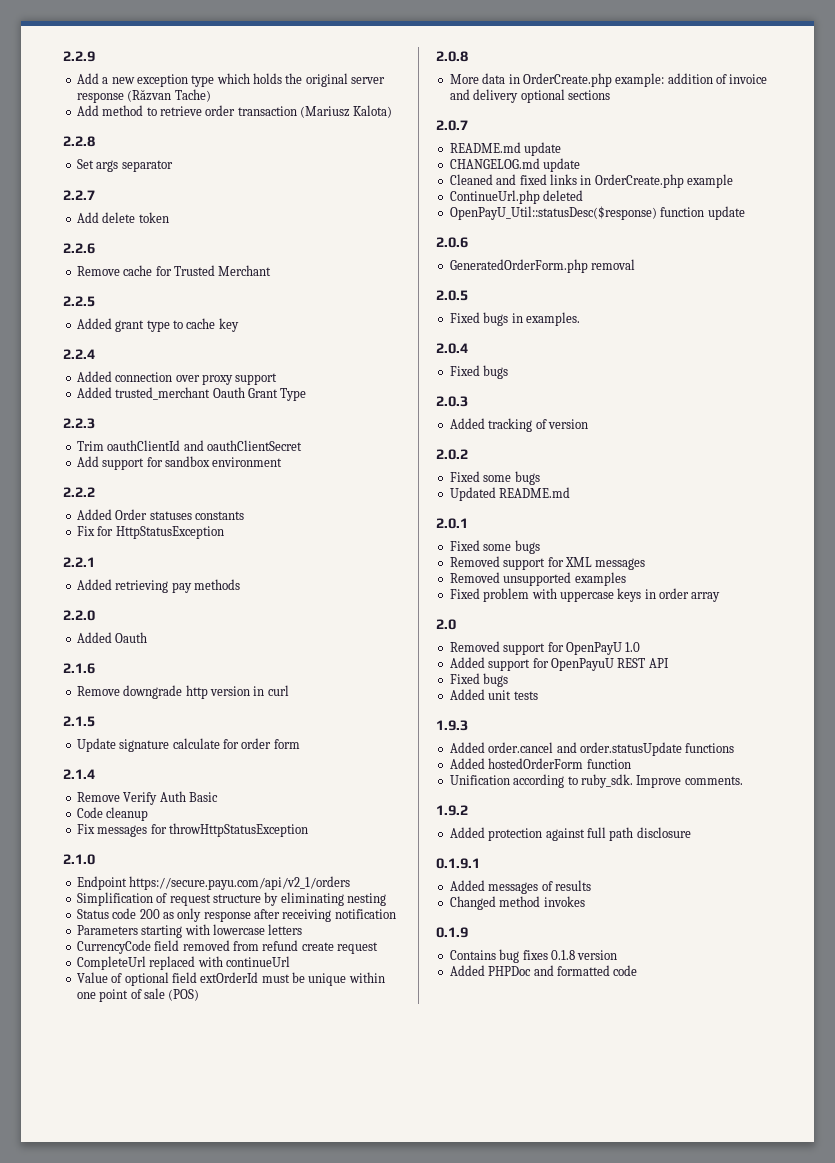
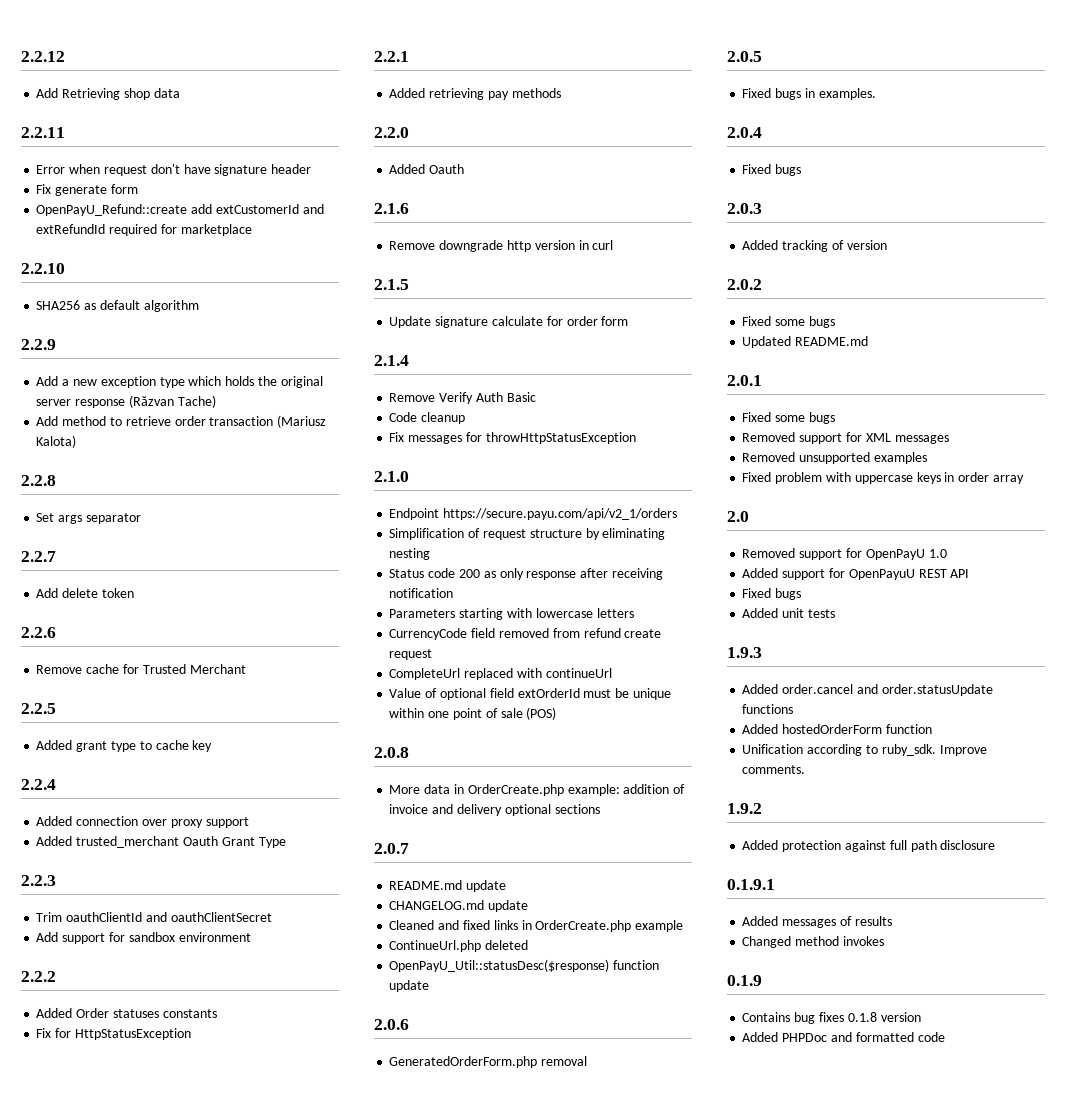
(63, 56) none -> [21,51,65,62] [36,88,180,100] [21,127,65,138] [36,164,312,176] [36,184,138,196] [36,204,324,216] [36,224,252,236] [21,263,65,274] [36,300,199,312] 2.2.12 // Add Retrieving shop data // 2.2.11 // Error when request don't have signature header // Fix generate form // OpenPayU_Refund::create add extCustomerId and extRefundId required for marketplace // 2.2.10 // SHA256 as default algorithm //

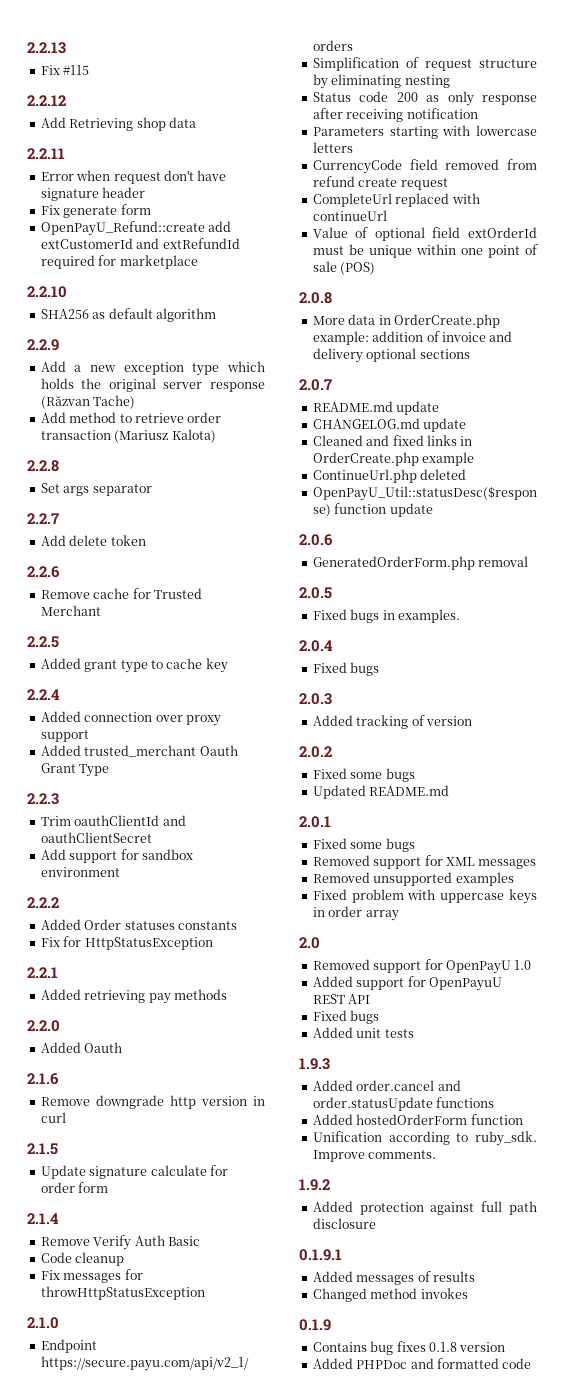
(21, 56) none -> [27,42,66,54] [40,65,90,75] 2.2.13 // Fix #115 //

